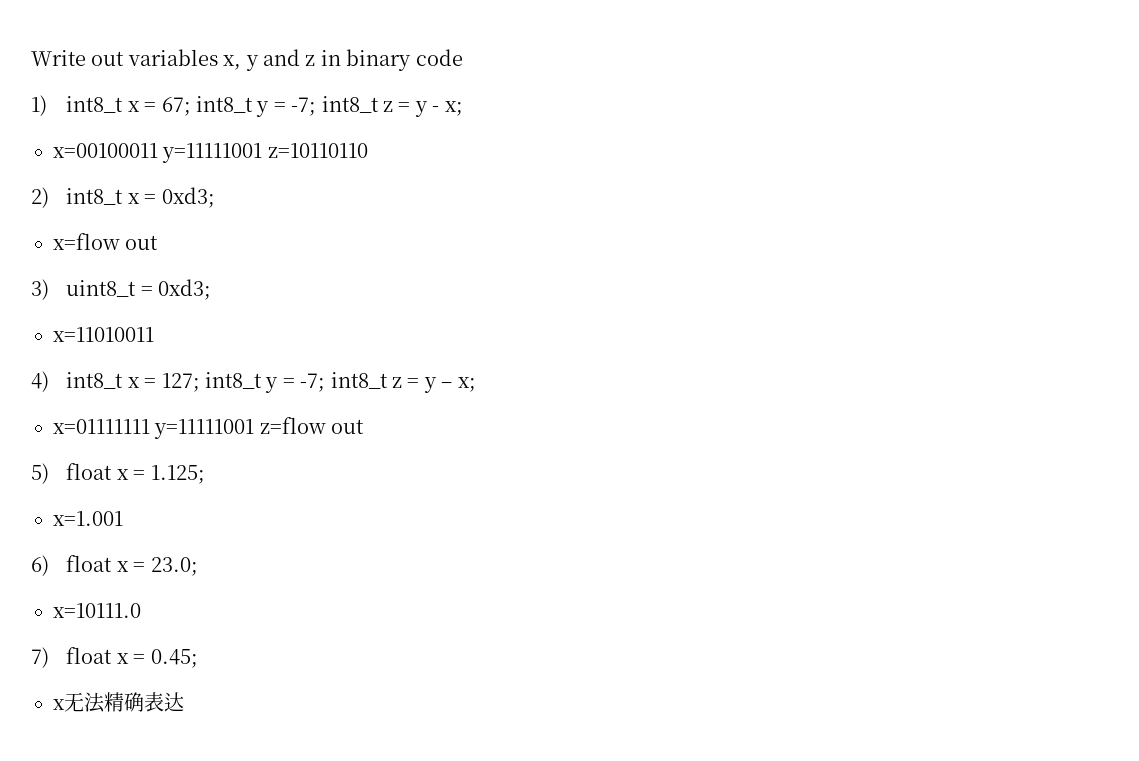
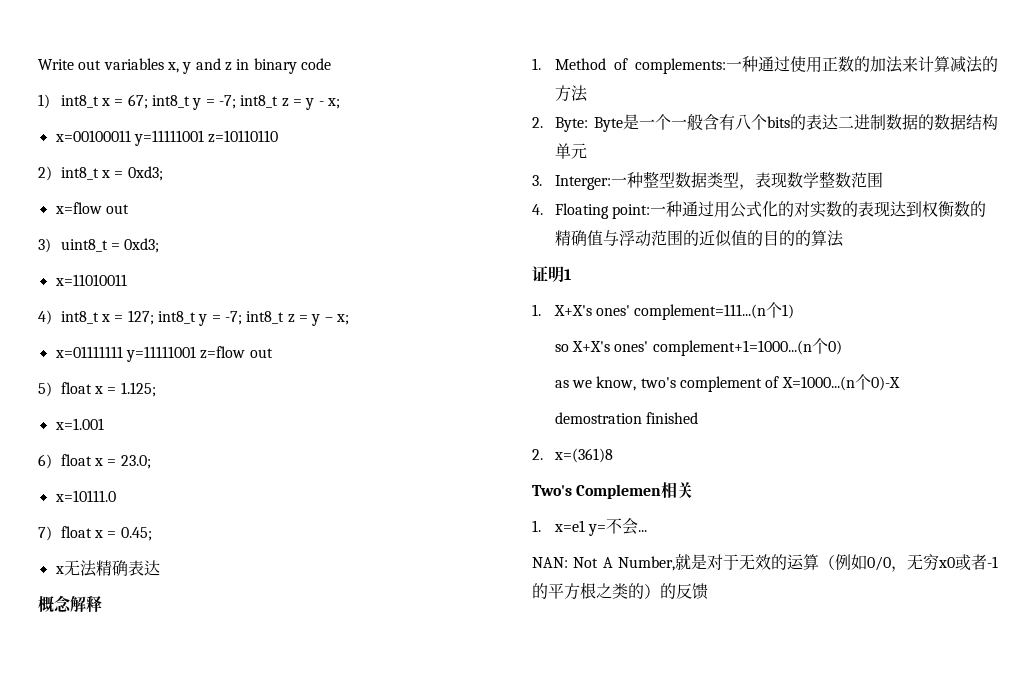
(184, 702) none -> [38,595,102,612] [532,56,998,74] [554,85,588,102] [532,114,998,132] [554,143,587,159] [532,171,883,190] [532,201,987,219] [554,230,844,247] [532,266,571,282] [532,302,795,320] [554,338,842,356] [554,374,900,392] [554,412,699,424] [532,448,613,463] [532,482,694,499] [532,518,648,536] [532,554,998,572] [532,582,708,600] // 概念解释 // 1. Method of complements:一种通过使用正数的加法来计算减法的方法 // 2. Byte: Byte是一个一般含有八个bits的表达二进制数据的数据结构单元 // 3. Interger:一种整型数据类型，表现数学整数范围 // 4. Floating point:一种通过用公式化的对实数的表现达到权衡数的精确值与浮动范围的近似值的目的的算法 // 证明1 // 1. X+X's ones' complement=111...(n个1) // so X+X's ones' complement+1=1000...(n个0) // as we know, two's complement of X=1000...(n个0)-X // demostration finished // 2. x=(361)8 // Two's Complemen相关 // 1. x=e1 y=不会... // NAN: Not A Number,就是对于无效的运算（例如0/0，无穷x0或者-1的平方根之类的）的反馈

